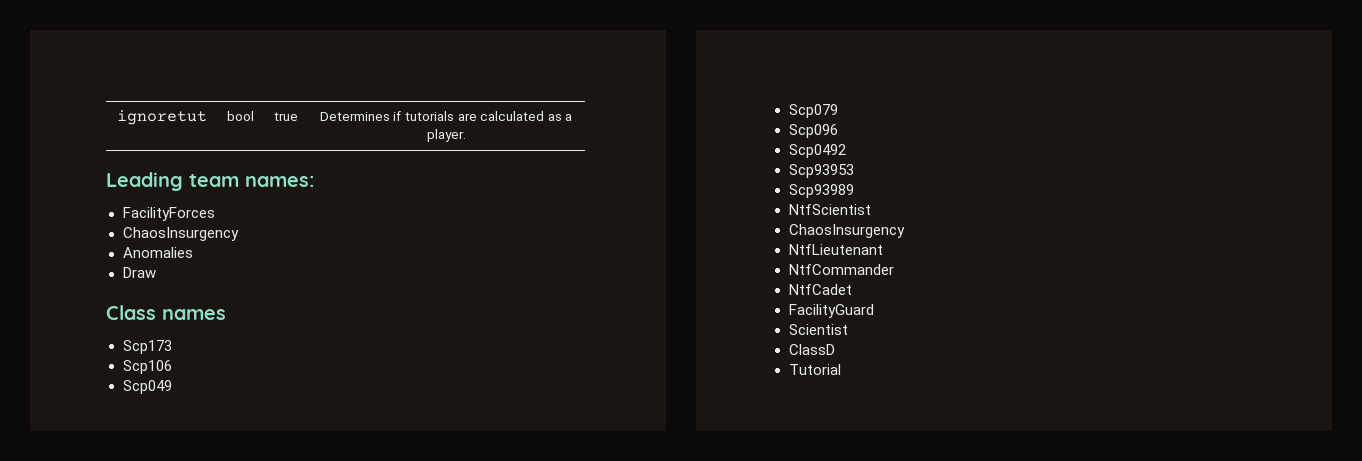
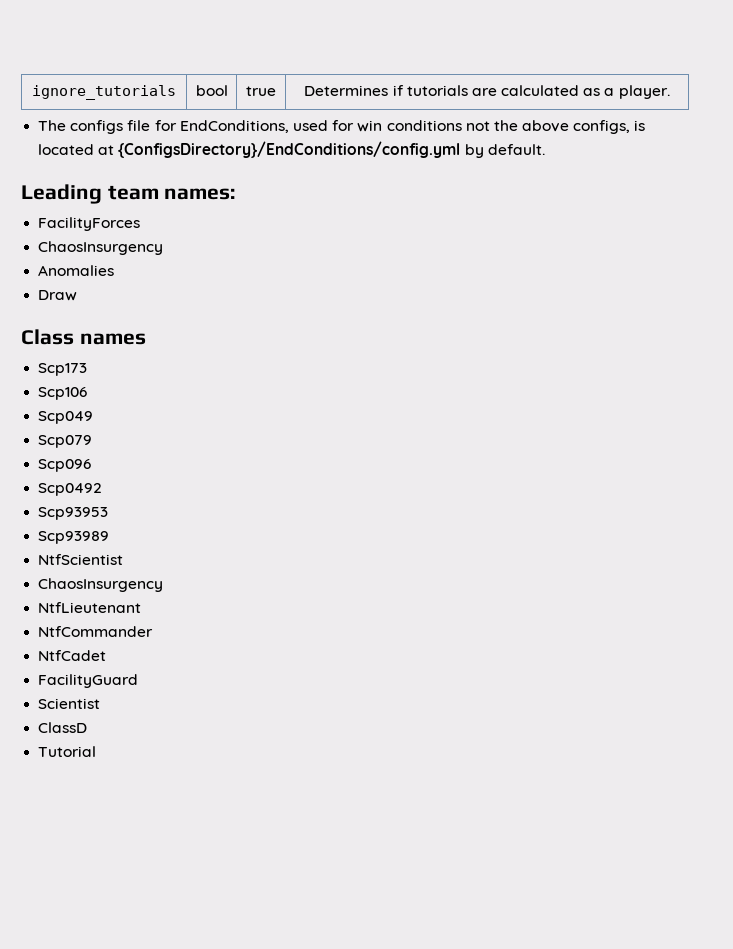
[116,110,207,125] ignoretut -> [32,85,176,100] ignore_tutorials
(466, 135) none -> [38,120,646,134] [38,141,545,158] // The configs file for EndConditions, used for win conditions not the above configs, is located at {ConfigsDirectory}/EndConditions/config.yml by default.

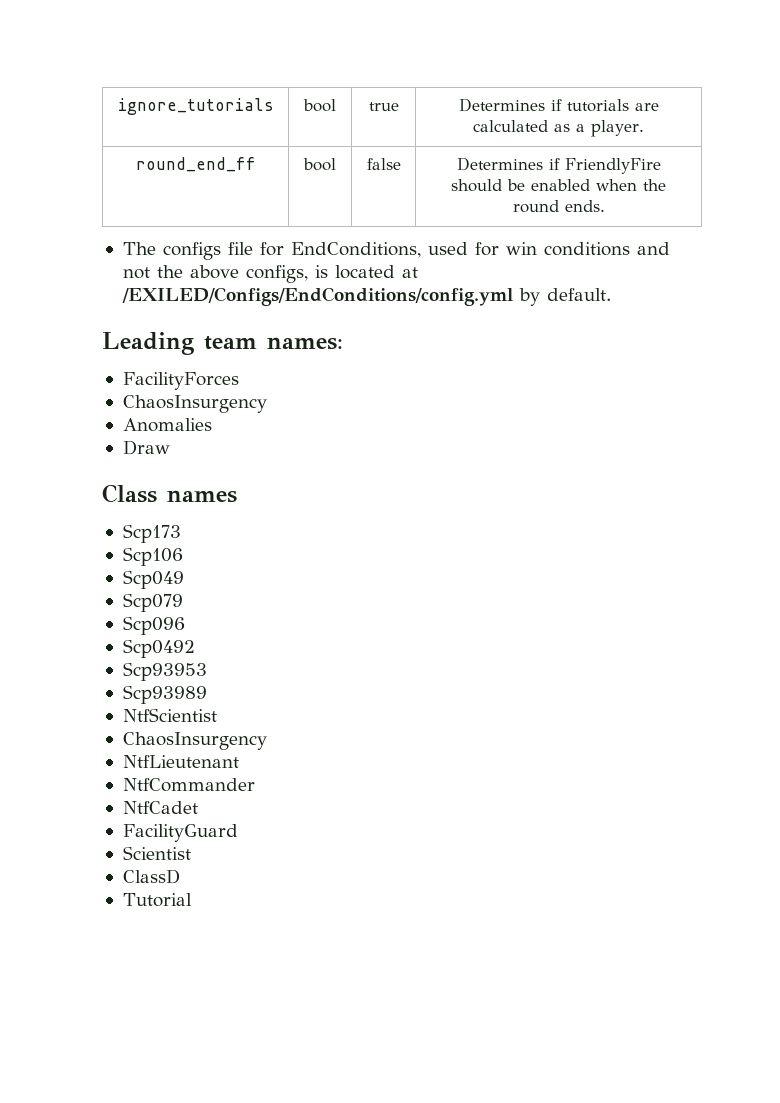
(670, 92) none -> [135,157,256,172] [303,158,336,171] [366,158,401,170] [456,157,661,174] [451,179,666,192] [512,200,605,213] // round_end_ff | bool | false | Determines if FriendlyFire should be enabled when the round ends.
(462, 125) none -> [636,242,670,255] and
[118,141,461,158] {ConfigsDirectory}/EndConditions/config.yml -> [121,287,513,306] /EXILED/Configs/EndConditions/config.yml

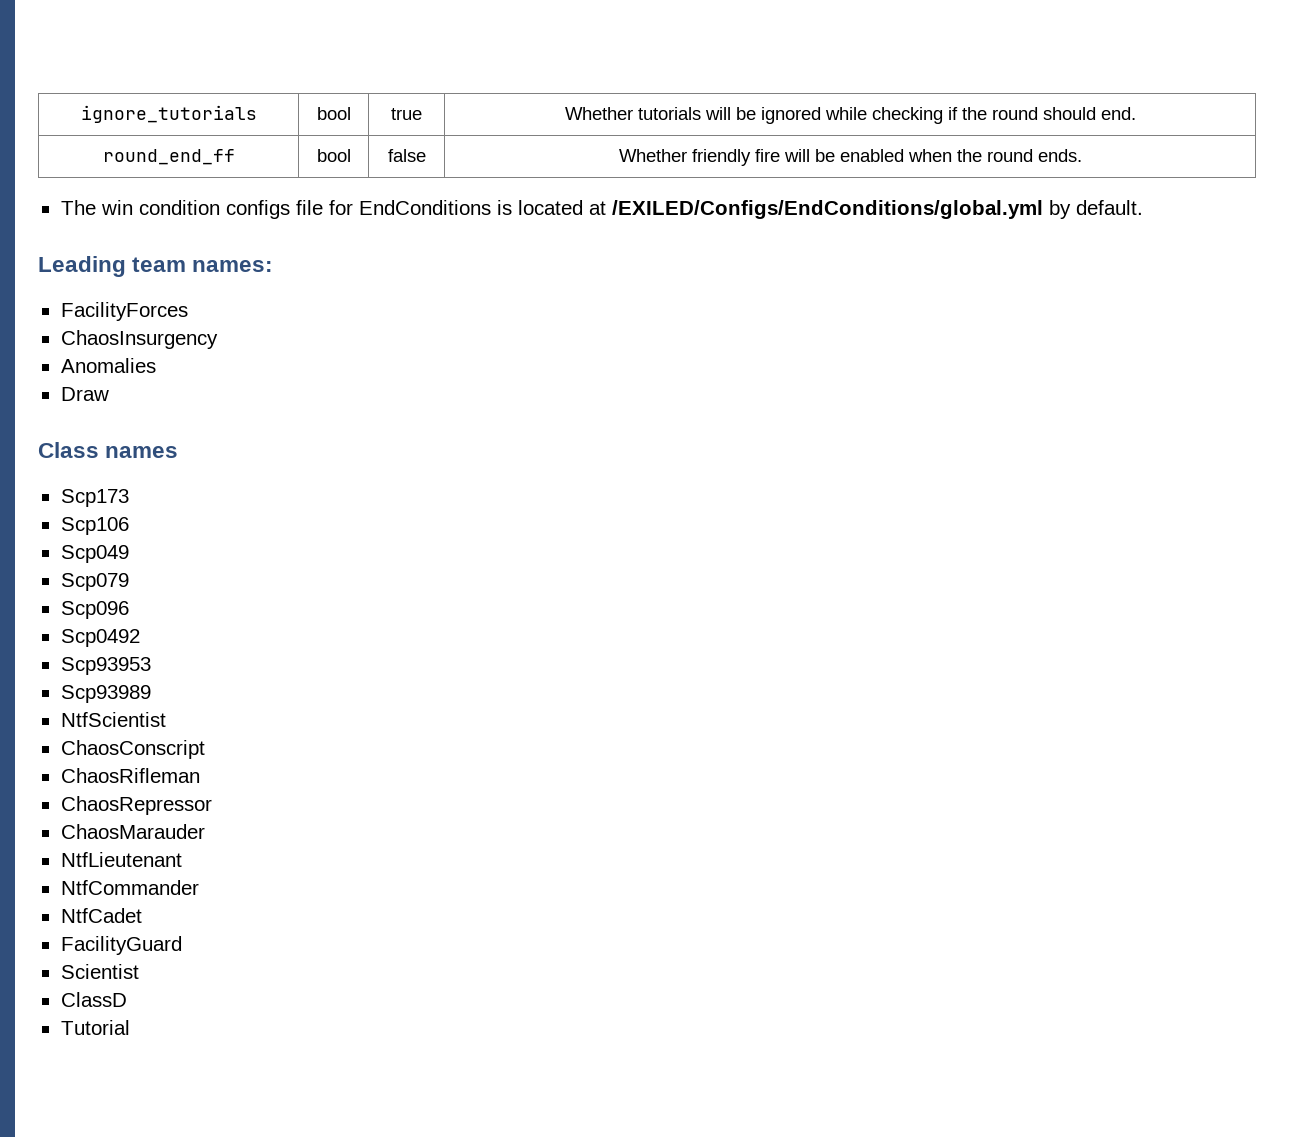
[458,98,659,112] [473,120,645,137] Determines if tutorials are calculated as a player. -> [564,107,1136,124] Whether tutorials will be ignored while checking if the round should end.
[456,157,661,174] [451,179,502,192] Determines if FriendlyFire should -> [618,149,810,166] Whether friendly fire will
(156, 248) none -> [100,200,220,215] win condition
[290,242,670,258] [122,265,308,283] EndConditions, used for win conditions and not the above configs, -> [358,200,491,215] EndConditions
[121,287,513,306] /EXILED/Configs/EndConditions/config.yml -> [611,200,1043,219] /EXILED/Configs/EndConditions/global.yml
[122,732,267,750] ChaosInsurgency -> [60,740,205,759] [60,768,200,783] [60,796,212,815] [60,824,205,839] ChaosConscript // ChaosRifleman // ChaosRepressor // ChaosMarauder

